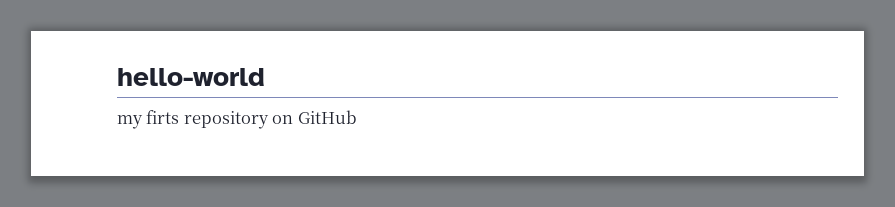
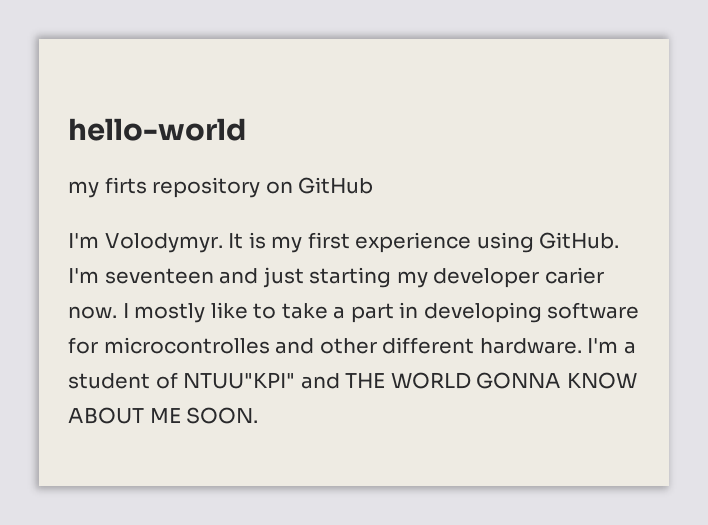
(357, 117) none -> [68,232,620,253] [68,267,604,288] [68,302,640,323] [68,337,636,354] [68,372,637,389] [68,407,259,424] // I'm Volodymyr. It is my first experience using GitHub. I'm seventeen and just starting my developer carier now. I mostly like to take a part in developing software for microcontrolles and other different hardware. I'm a student of NTUU"KPI" and THE WORLD GONNA KNOW ABOUT ME SOON.

